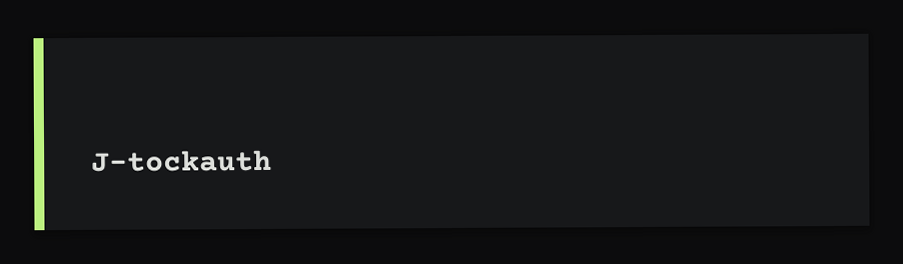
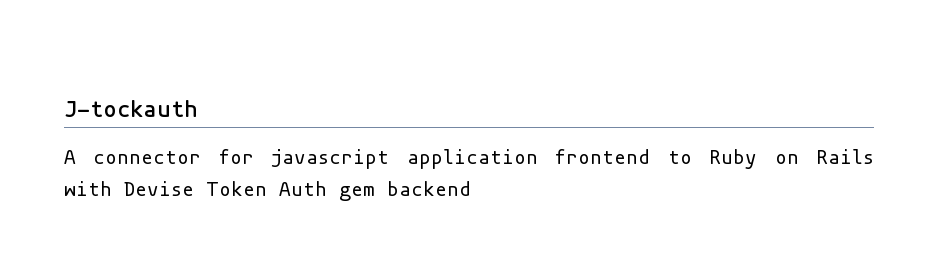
(272, 160) none -> [64,149,875,169] [64,181,471,201] // A connector for javascript application frontend to Ruby on Rails with Devise Token Auth gem backend

